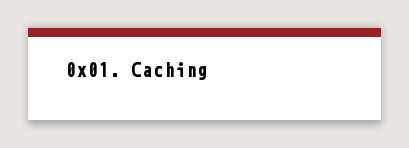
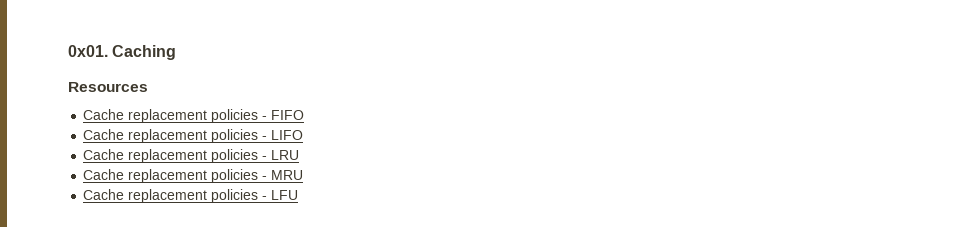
(208, 71) none -> [68,82,148,92] [83,109,305,123] [83,129,304,143] [83,149,300,163] [83,169,304,183] [83,189,299,203] // Resources // Cache replacement policies - FIFO // Cache replacement policies - LIFO // Cache replacement policies - LRU // Cache replacement policies - MRU // Cache replacement policies - LFU

